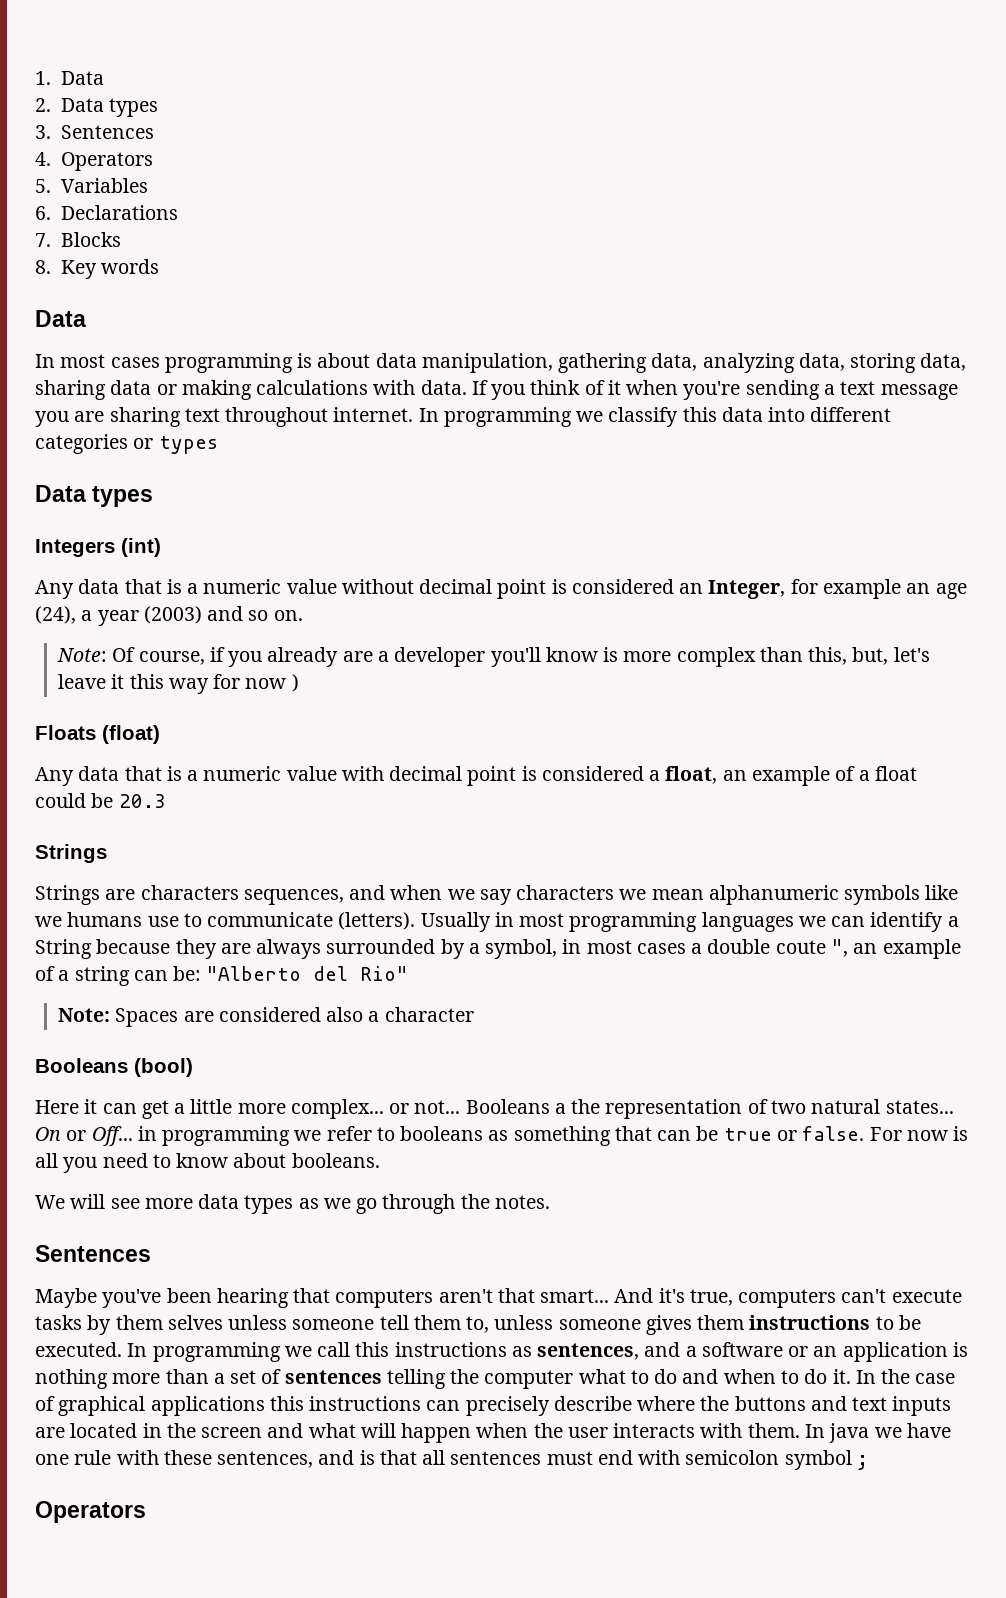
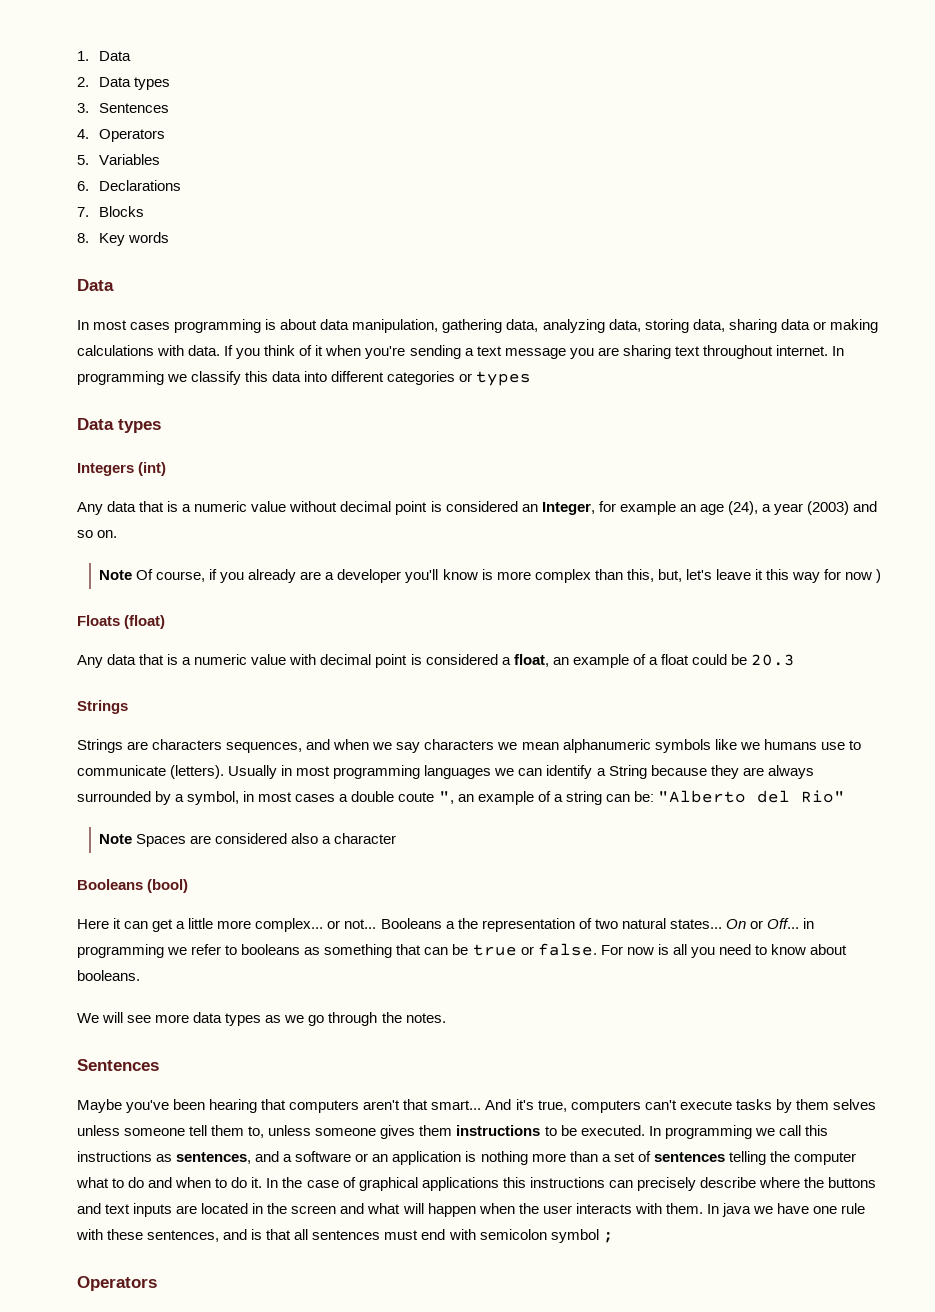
[57,648,108,662] Note: -> [99,570,133,580] Note
[58,1008,111,1022] Note: -> [99,834,133,844] Note

